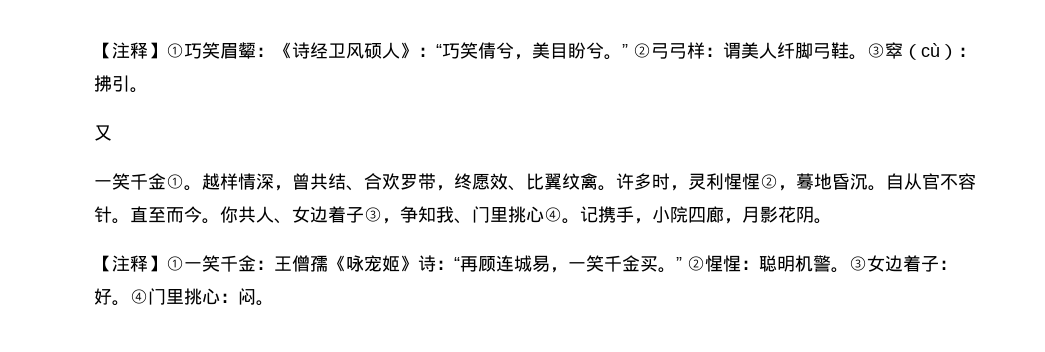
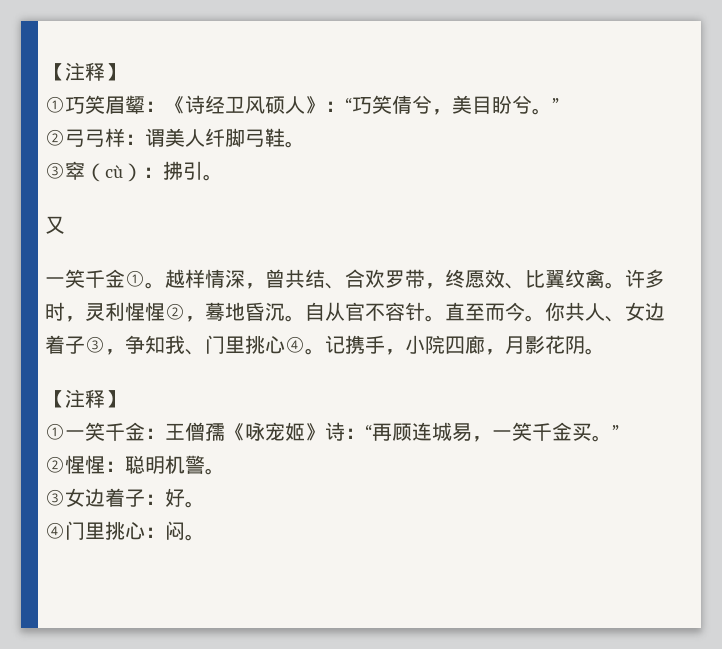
[94,42,166,59] 【注释】 -> [45,62,125,81] 【注释】 //
(628, 50) none -> (559, 105) //
(867, 57) none -> (305, 144) //
(166, 263) none -> (125, 399) //
(682, 263) none -> (619, 432) //
(849, 270) none -> (225, 471) //
(130, 303) none -> (205, 504) //

